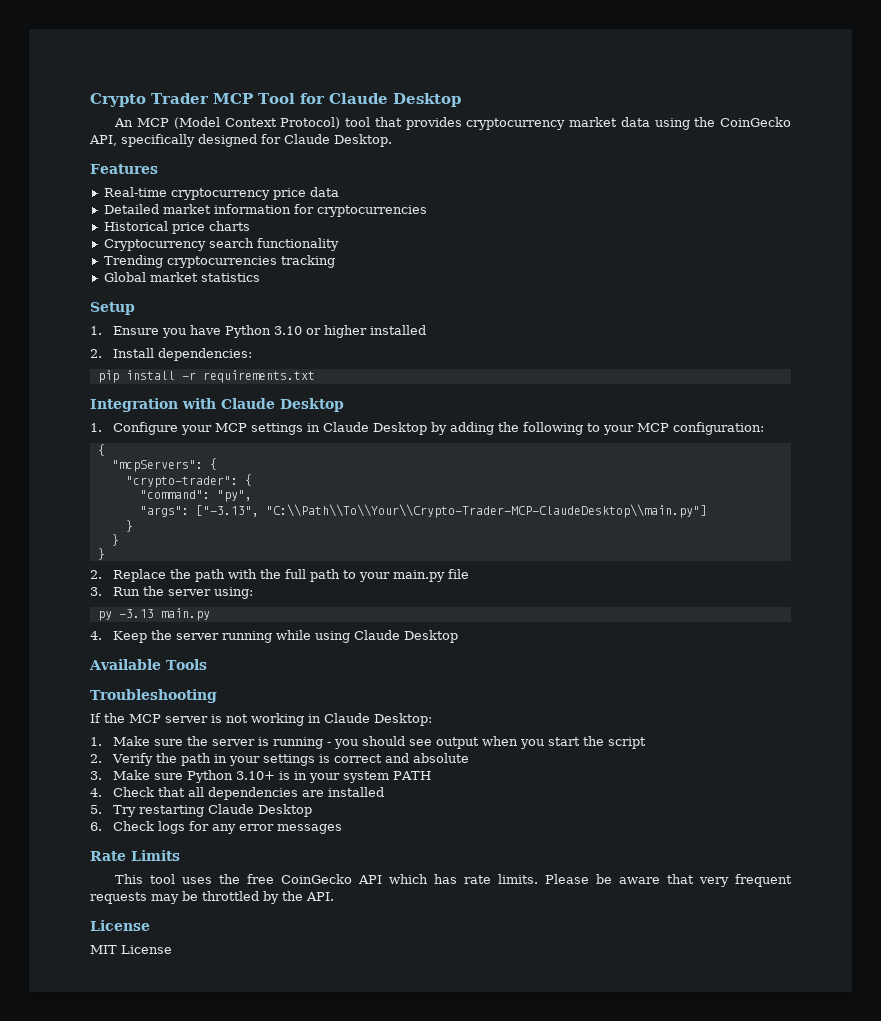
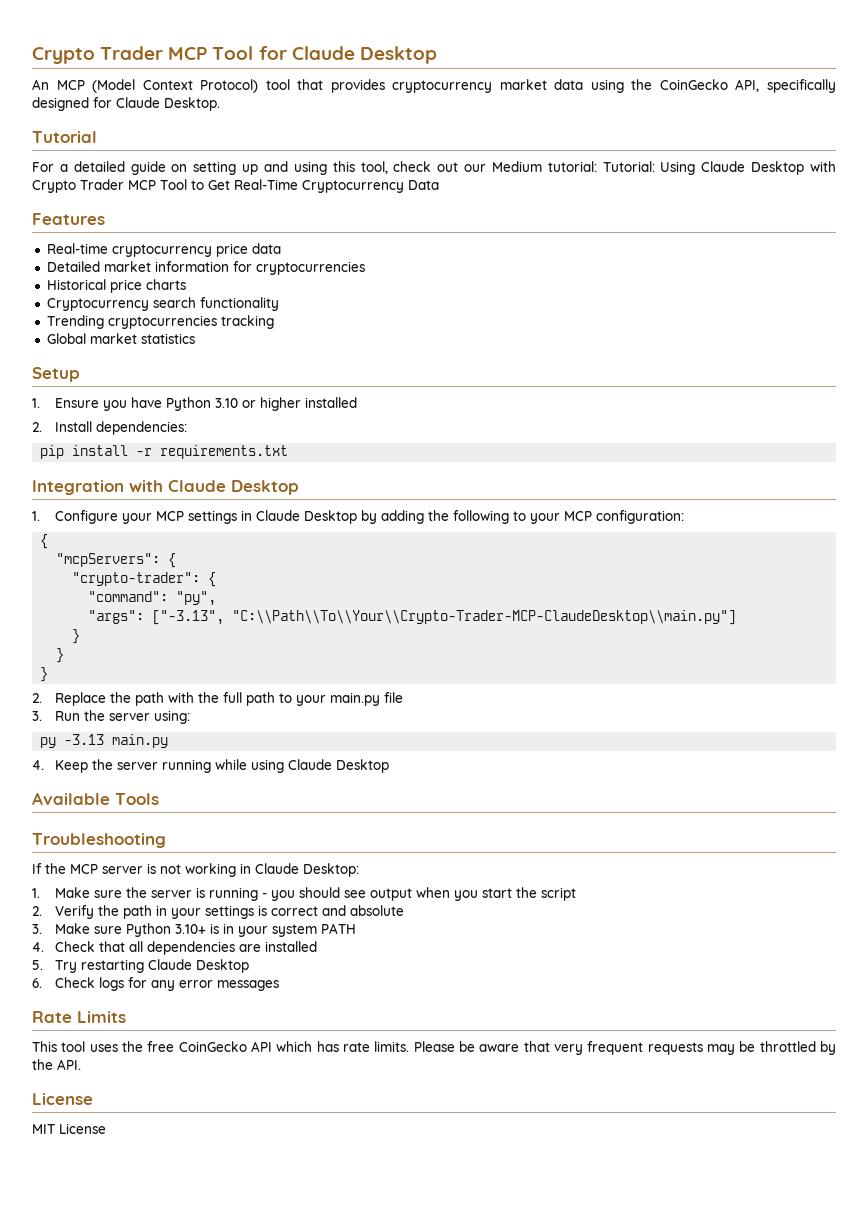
(392, 140) none -> [32,131,97,143] [32,161,837,175] [32,179,439,193] // Tutorial // For a detailed guide on setting up and using this tool, check out our Medium tutorial: Tutorial: Using Claude Desktop with Crypto Trader MCP Tool to Get Real-Time Cryptocurrency Data

